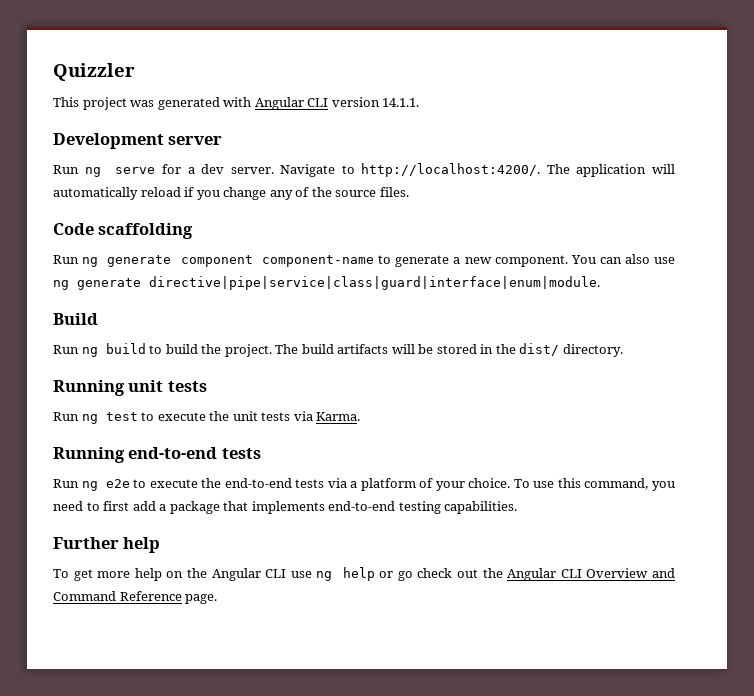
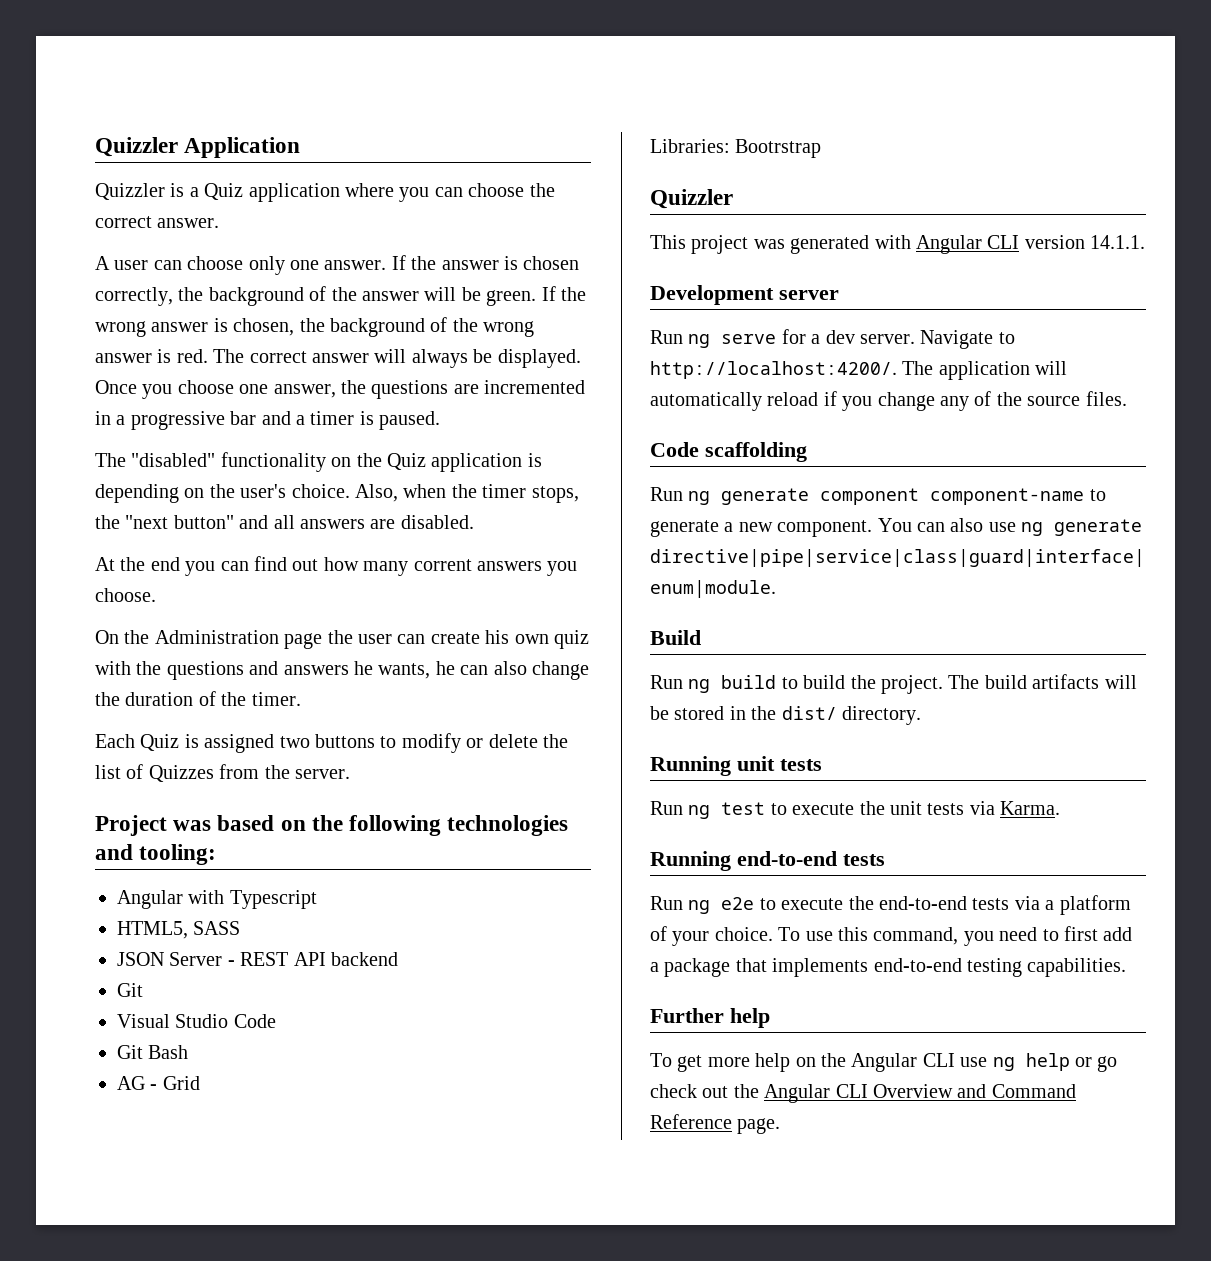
[53,63,135,81] Quizzler -> [95,137,301,158] [95,183,555,202] [95,216,220,228] [95,255,580,275] [95,286,586,306] [95,317,535,337] [95,349,581,368] [95,380,586,399] [95,411,441,430] [95,452,542,472] [95,484,579,503] [95,515,474,529] [95,556,578,576] [95,588,156,602] [95,630,589,649] [95,661,589,680] [95,691,301,706] [95,733,568,753] [95,764,350,782] [95,815,569,836] [95,844,217,865] [117,890,317,909] [117,921,241,939] [117,952,398,966] [117,983,143,997] [117,1014,276,1028] [117,1045,189,1059] [117,1076,200,1090] [650,139,822,158] [650,189,733,209] Quizzler Application // Quizzler is a Quiz application where you can choose the correct answer. // A user can choose only one answer. If the answer is chosen correctly, the background of the answer will be green. If the wrong answer is chosen, the background of the wrong answer is red. The correct answer will always be displayed. Once you choose one answer, the questions are incremented in a progressive bar and a timer is paused. // The "disabled" functionality on the Quiz application is depending on the user's choice. Also, when the timer stops, the "next button" and all answers are disabled. // At the end you can find out how many corrent answers you choose. // On the Administration page the user can create his own quiz with the questions and answers he wants, he can also change the duration of the timer. // Each Quiz is assigned two buttons to modify or delete the list of Quizzes from the server. // Project was based on the following technologies and tooling: // Angular with Typescript // HTML5, SASS // JSON Server - REST API backend // Git // Visual Studio Code // Git Bash // AG - Grid // Libraries: Bootrstrap // Quizzler

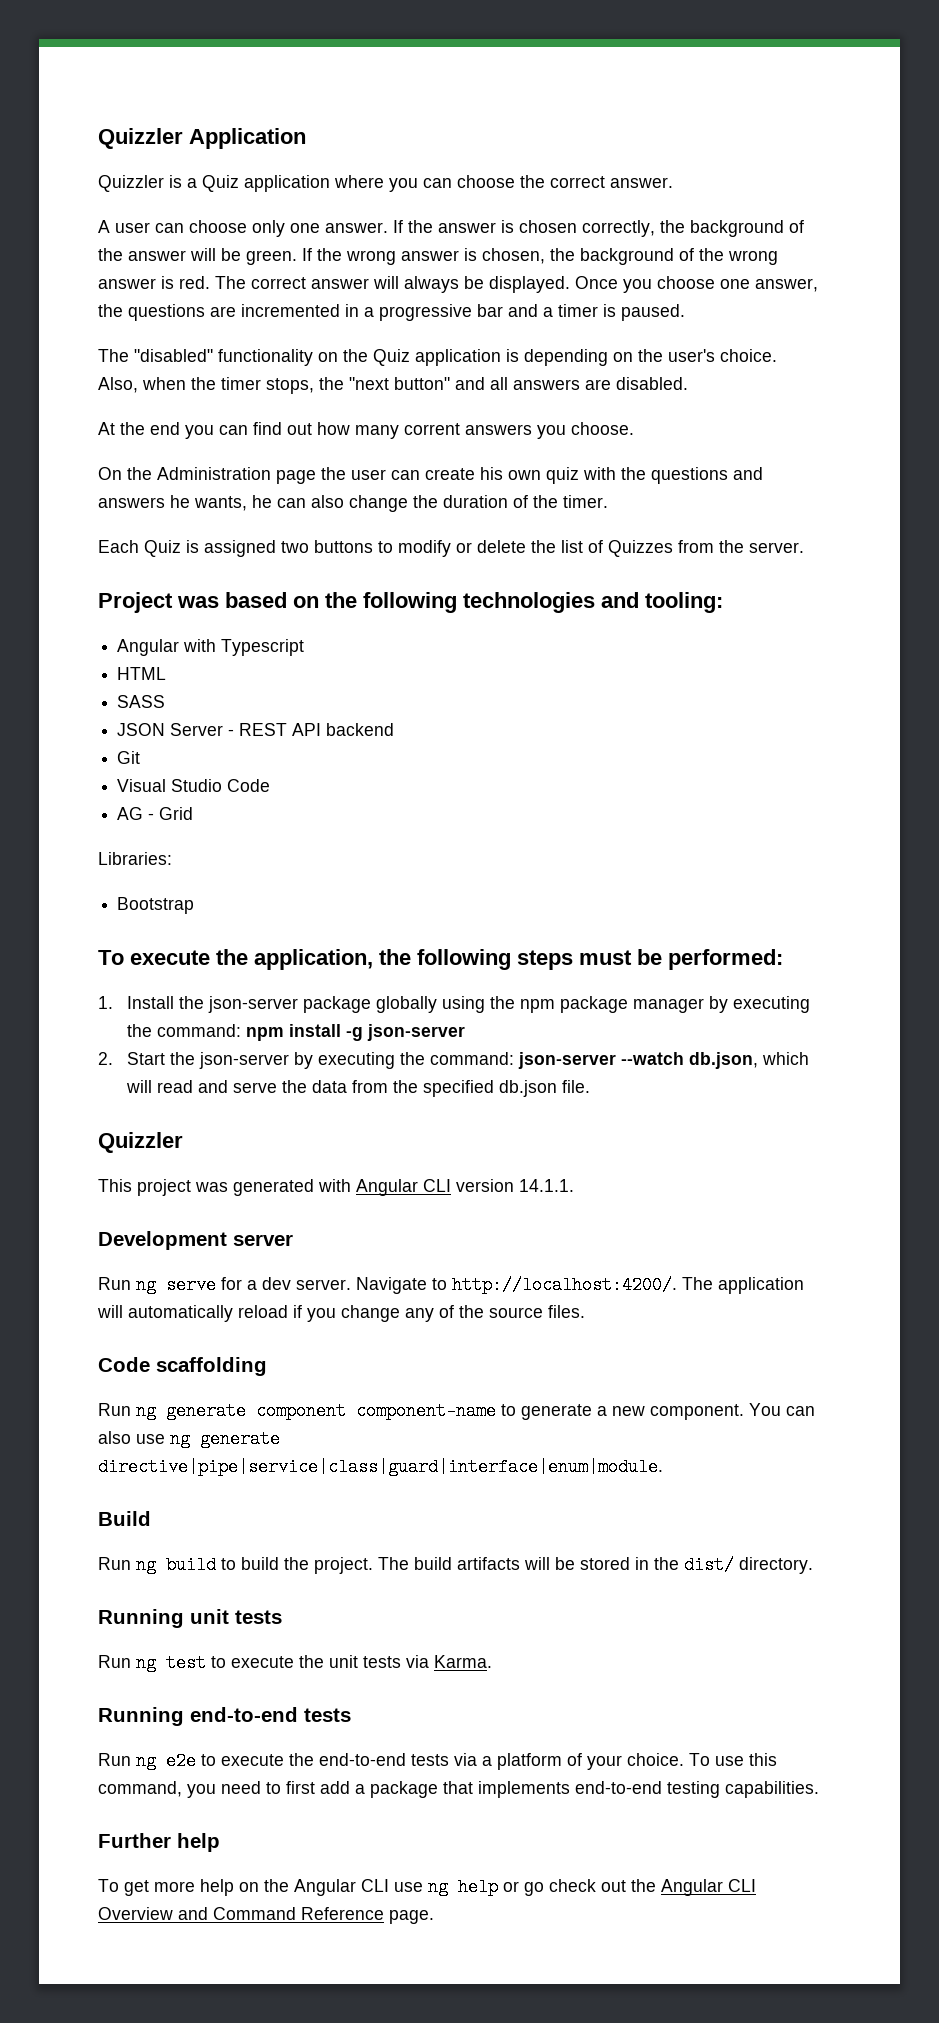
[117,921,188,939] HTML5, -> [117,667,167,680] HTML //
[117,1045,189,1059] // Git Bash -> (271, 785) none
[735,139,822,158] Bootrstrap -> [117,897,195,914] [98,949,783,970] [98,996,810,1013] [126,1024,465,1041] [98,1052,809,1069] [125,1080,590,1097] // Bootstrap // To execute the application, the following steps must be performed: // 1. Install the json-server package globally using the npm package manager by executing the command: npm install -g json-server // 2. Start the json-server by executing the command: json-server --watch db.json, which will read and serve the data from the specified db.json file.

